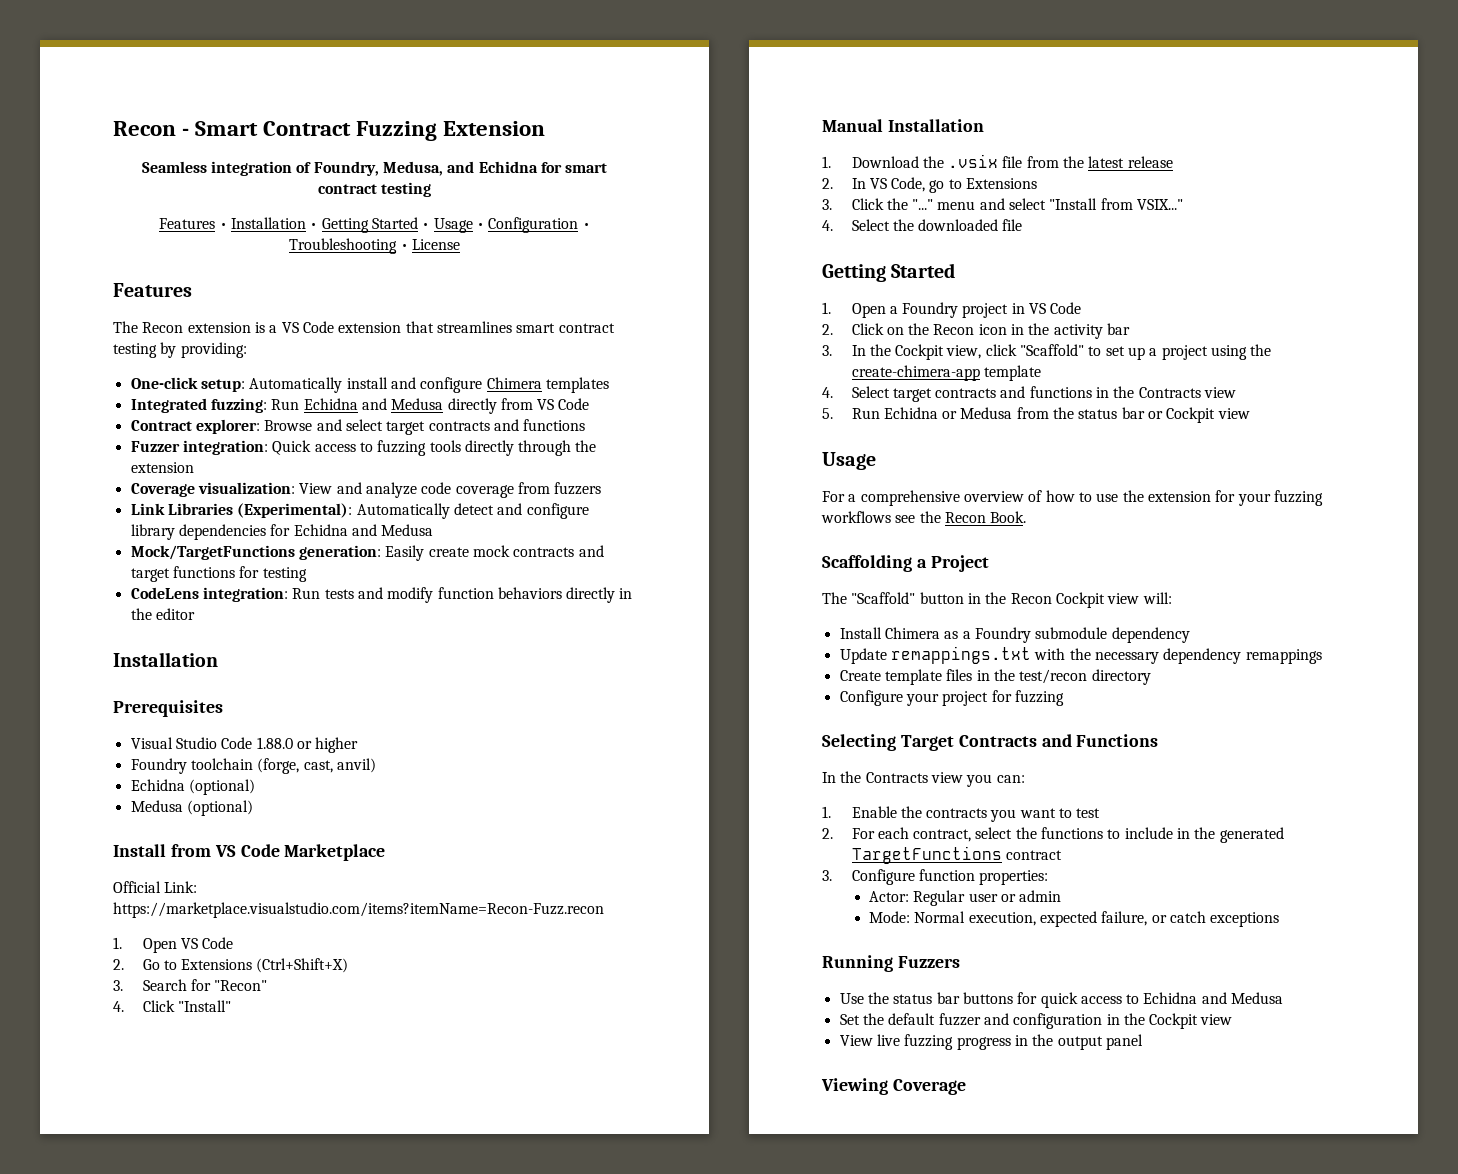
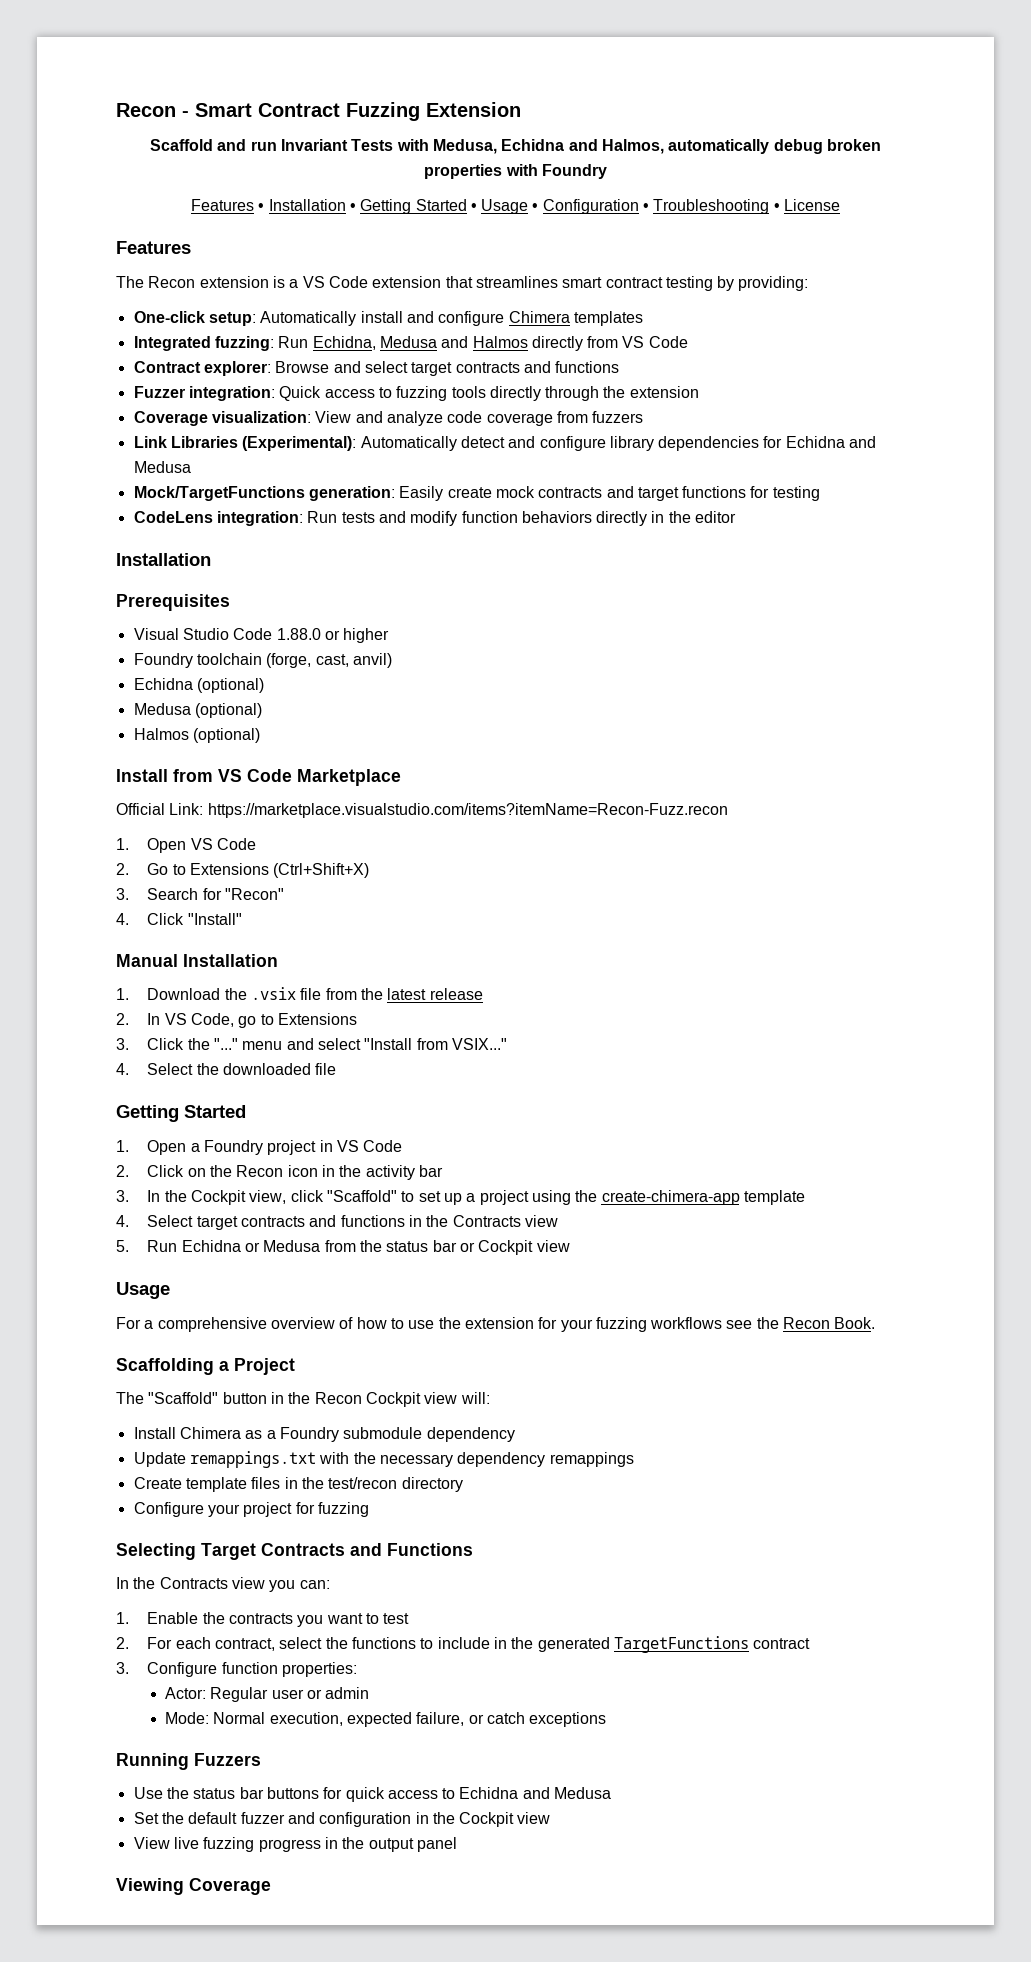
[141,161,608,176] [317,182,432,197] Seamless integration of Foundry, Medusa, and Echidna for smart contract testing -> [150,139,881,154] [424,164,607,179] Scaffold and run Invariant Tests with Medusa, Echidna and Halmos, automatically debug broken properties with Foundry
[303,398,444,410] Echidna and Medusa -> [312,336,528,350] Echidna, Medusa and Halmos
(253, 808) none -> [133,728,260,743] // Halmos (optional)

